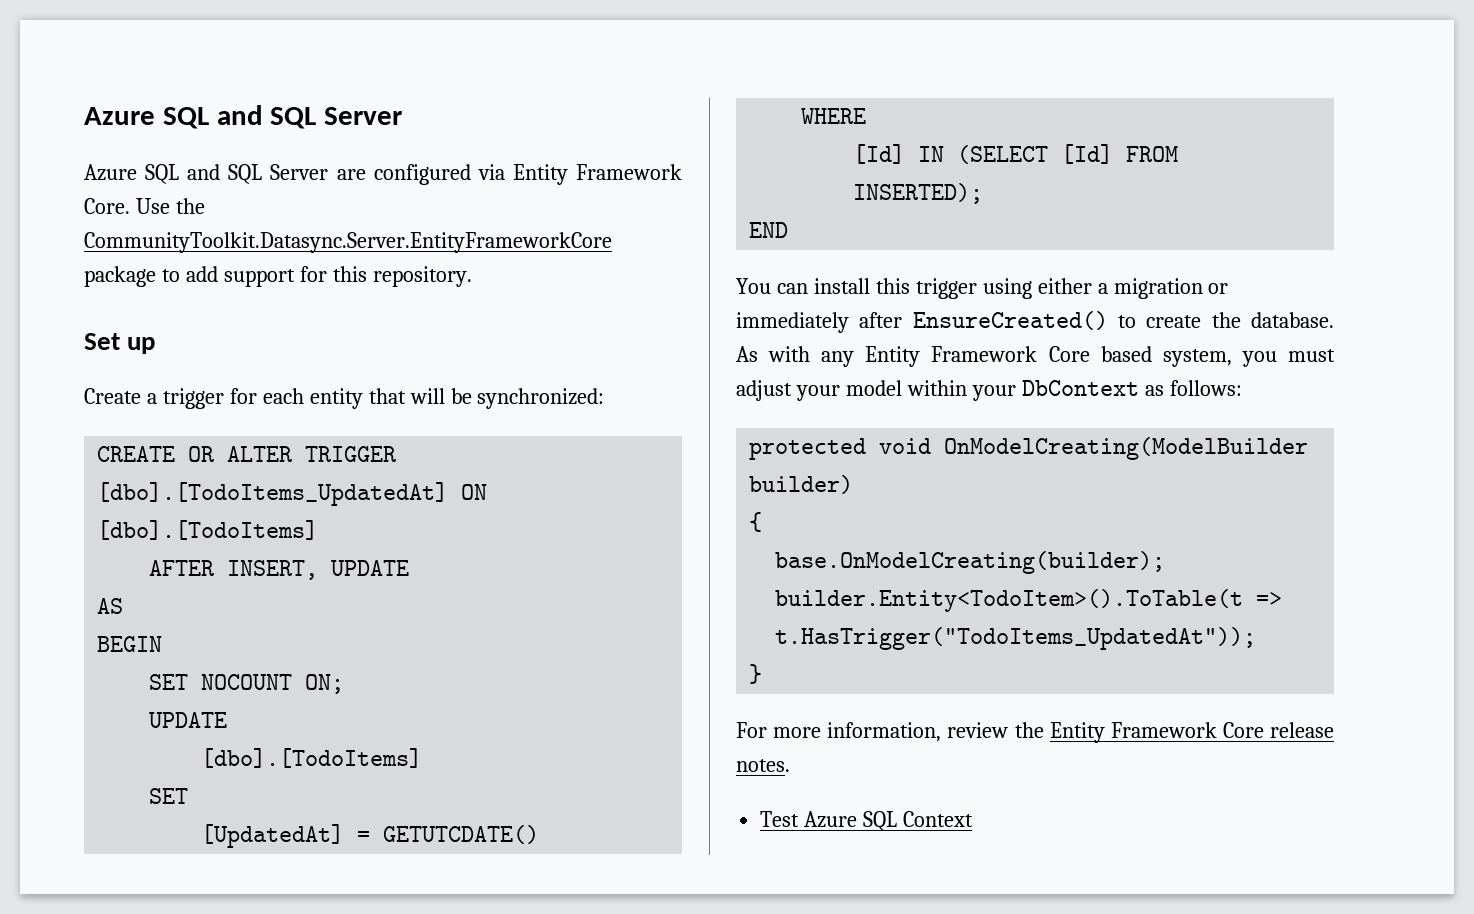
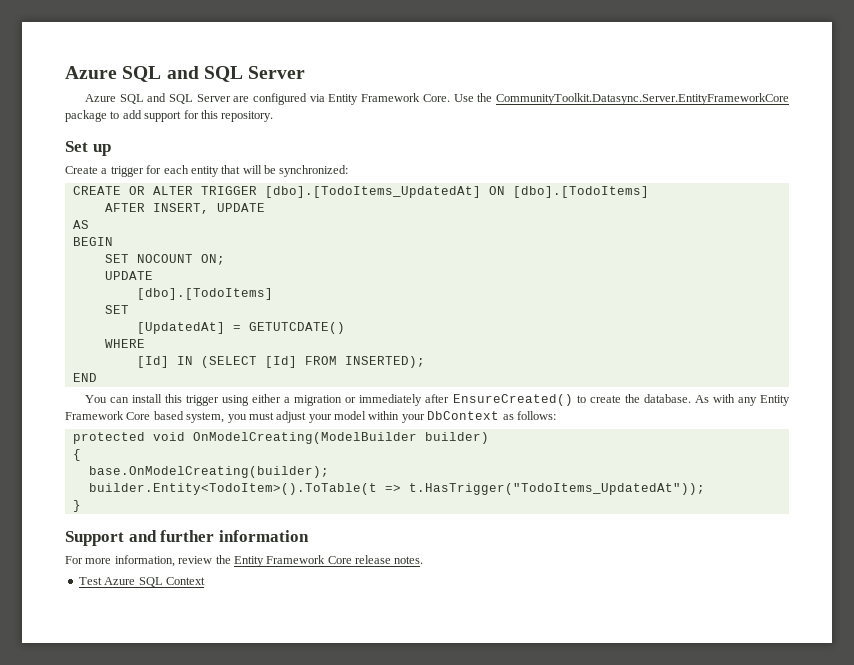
(763, 674) none -> [65,530,309,546] // Support and further information

